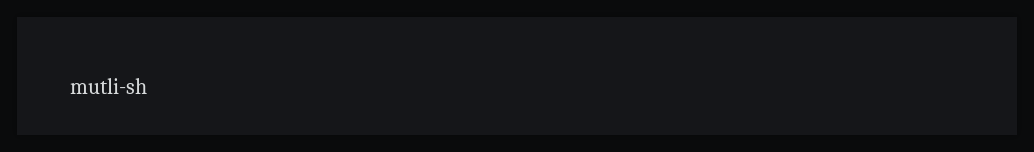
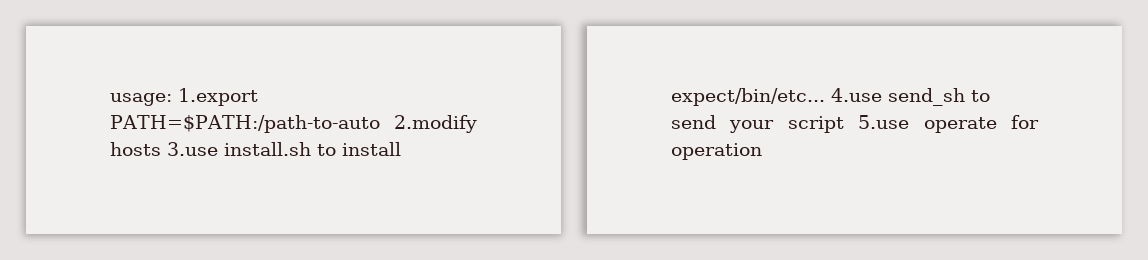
[70,78,147,94] mutli-sh -> [110,88,258,106] [110,115,477,133] [110,142,401,156] [671,88,990,106] [671,115,1039,133] [671,143,762,160] usage: 1.export PATH=$PATH:/path-to-auto 2.modify hosts 3.use install.sh to install expect/bin/etc... 4.use send_sh to send your script 5.use operate for operation

